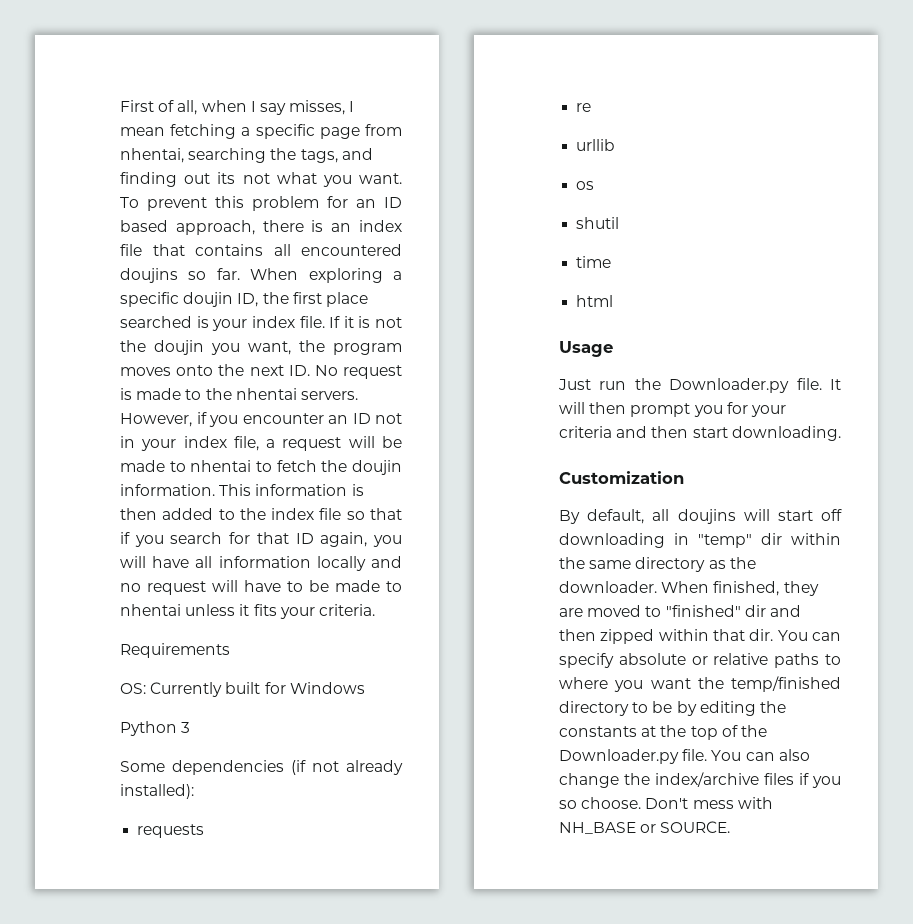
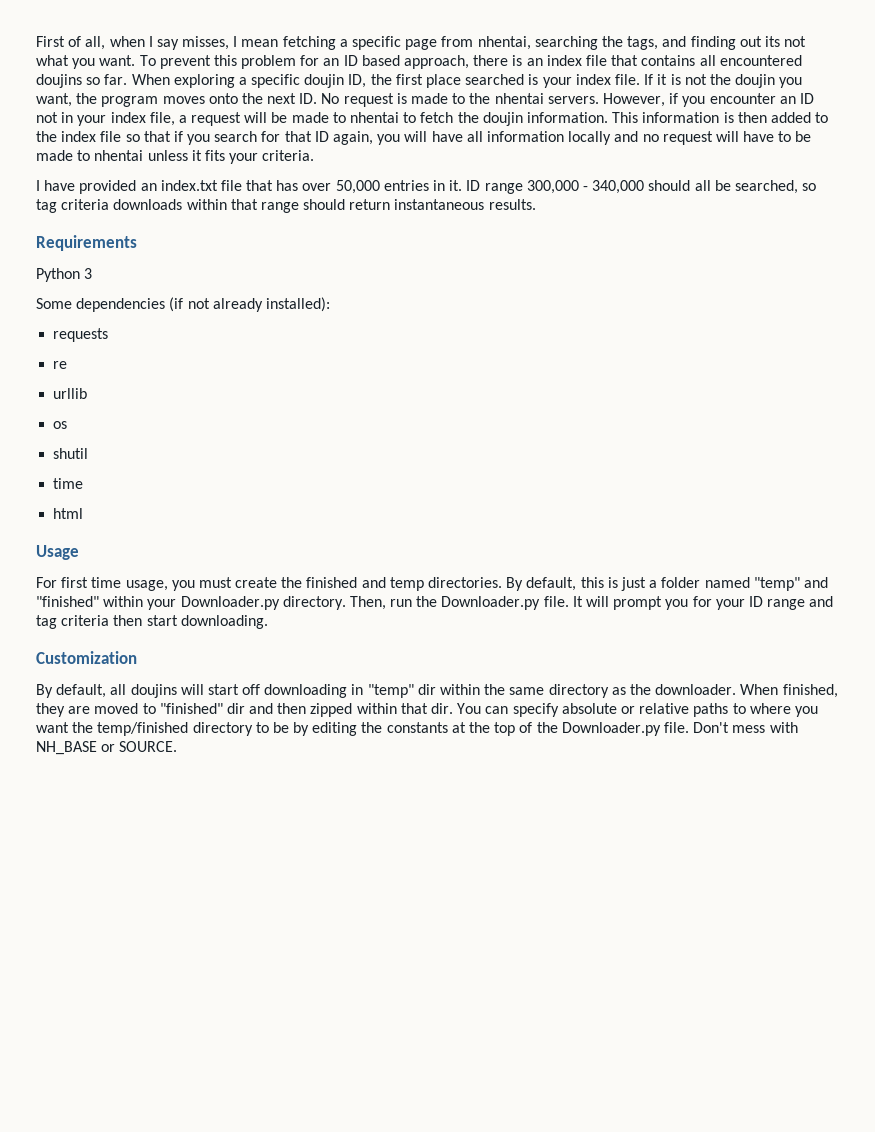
[120,643,230,658] [120,682,365,697] Requirements // OS: Currently built for Windows -> [36,180,817,194] [36,199,536,213] [36,235,137,251] I have provided an index.txt file that has over 50,000 entries in it. ID range 300,000 - 340,000 should all be searched, so tag criteria downloads within that range should return instantaneous results. // Requirements
[558,379,591,390] Just -> [36,577,828,591] [36,596,386,610] For first time usage, you must create the finished and temp directories. By default, this is just a folder named "temp" and "finished" within your Downloader.py directory. Then,
[589,402,627,414] then -> (610, 601) none
[559,426,648,438] criteria and -> [748,596,834,610] [36,615,110,629] ID range and tag criteria
[711,749,810,761] [559,772,841,788] [559,797,642,809] You can also change the index/archive files if you so choose. -> (689, 727) none

